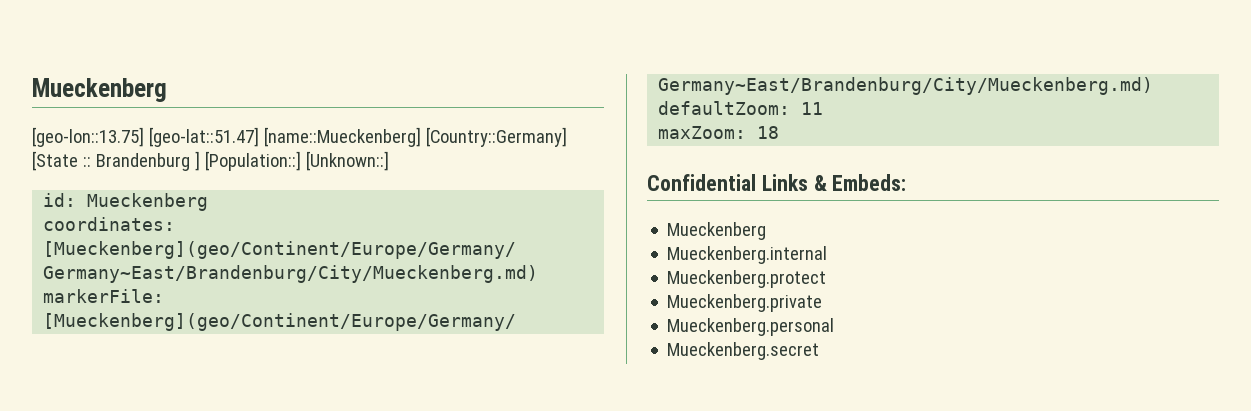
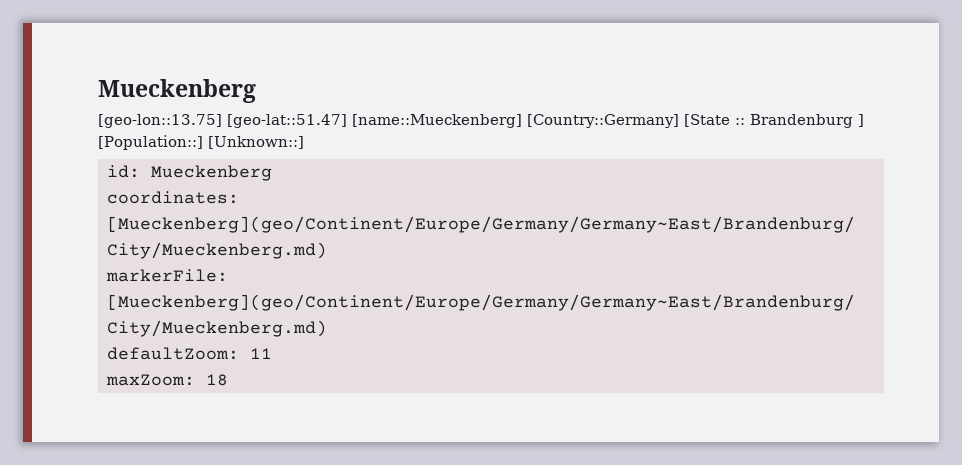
[647,174,907,191] [667,222,767,240] [667,246,828,264] [667,270,827,288] [667,294,823,312] [667,318,835,336] [667,342,820,360] // Confidential Links & Embeds: // Mueckenberg // Mueckenberg.internal // Mueckenberg.protect // Mueckenberg.private // Mueckenberg.personal // Mueckenberg.secret -> (228, 380) none

